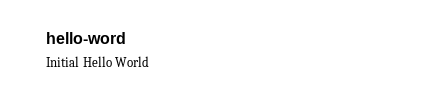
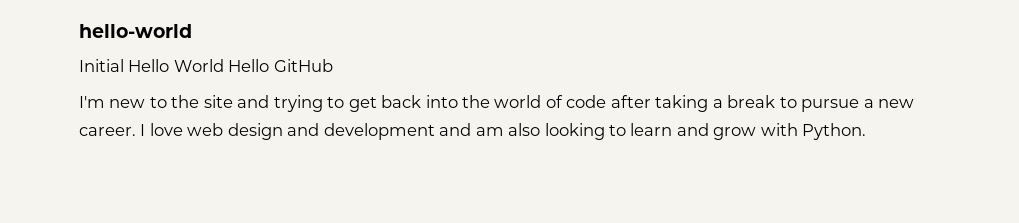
[46,32,126,44] hello-word -> [79,24,192,38] hello-world
(150, 61) none -> [228,59,333,72] [79,95,915,112] [79,123,867,140] Hello GitHub // I'm new to the site and trying to get back into the world of code after taking a break to pursue a new career. I love web design and development and am also looking to learn and grow with Python.

